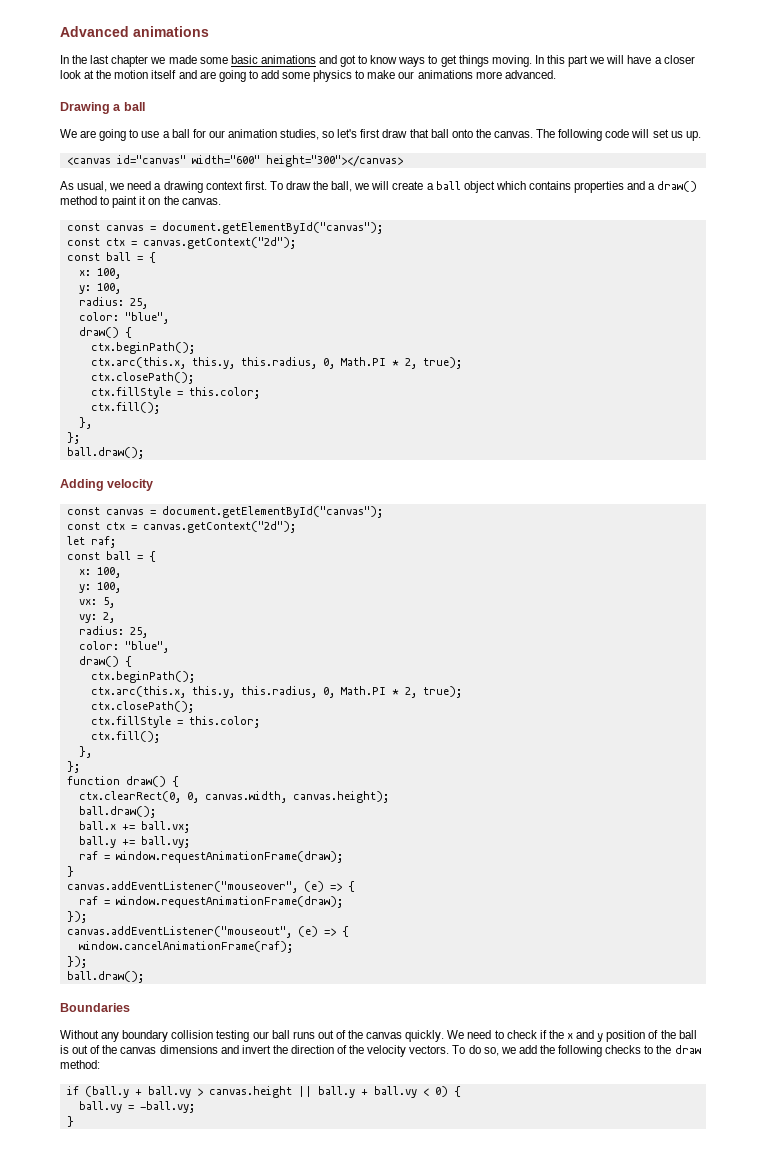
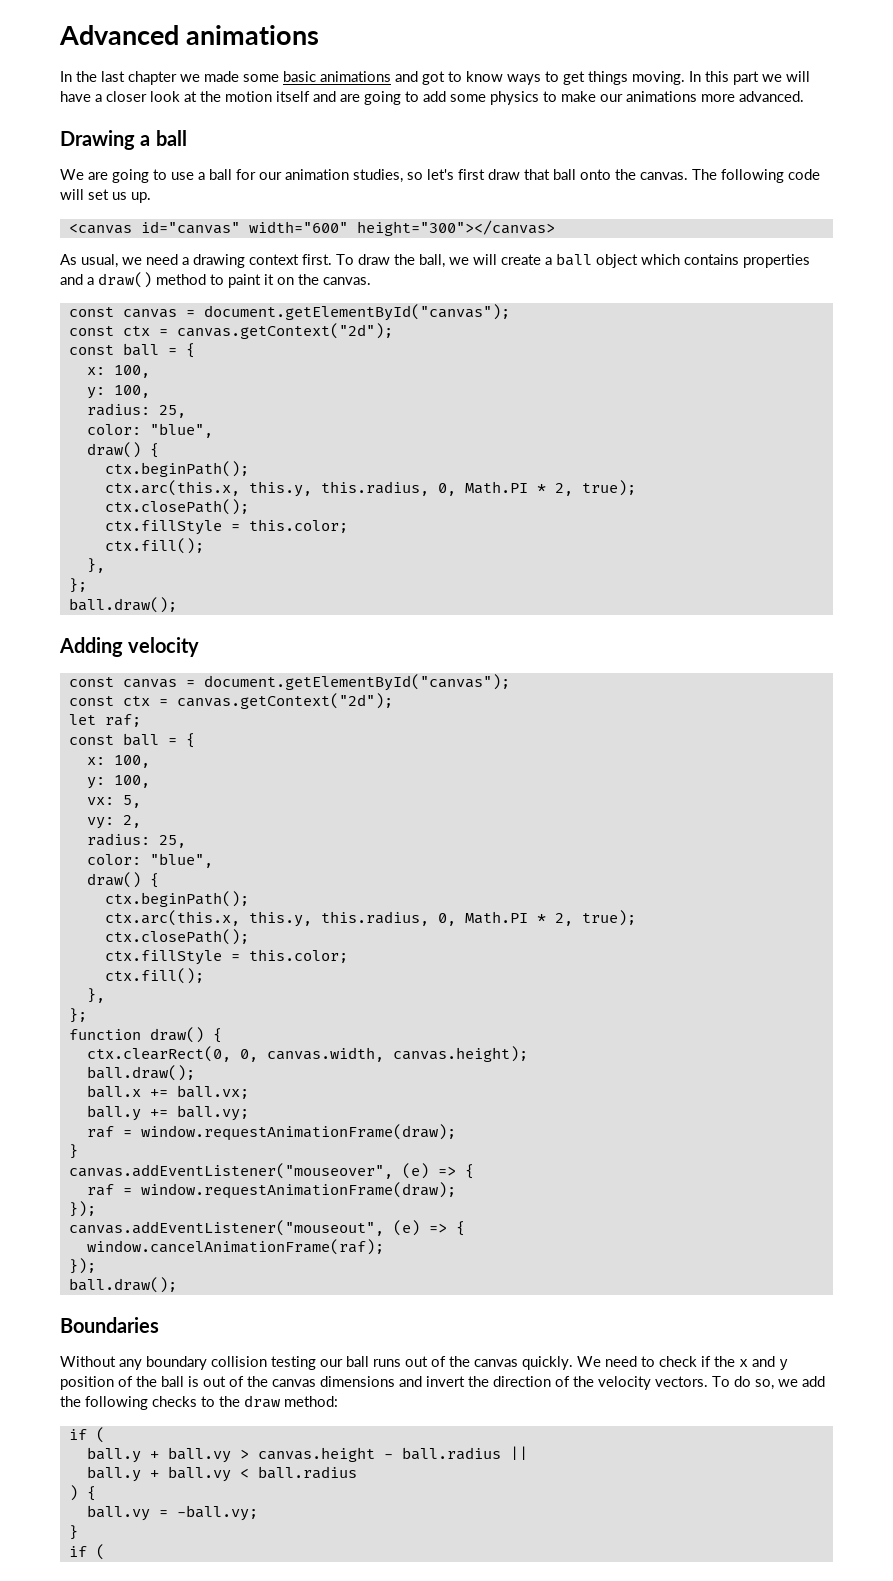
[84,1086,129,1098] (ball.y -> [95,1427,105,1443] [86,1447,141,1463] ( // ball.y
(292, 1092) none -> [383,1447,501,1460] - ball.radius
(312, 1091) none -> (528, 1453) //
[434,1086,448,1097] 0) -> [257,1466,357,1479] [68,1485,78,1501] ball.radius // )
(74, 1121) none -> [68,1544,105,1560] // if (

